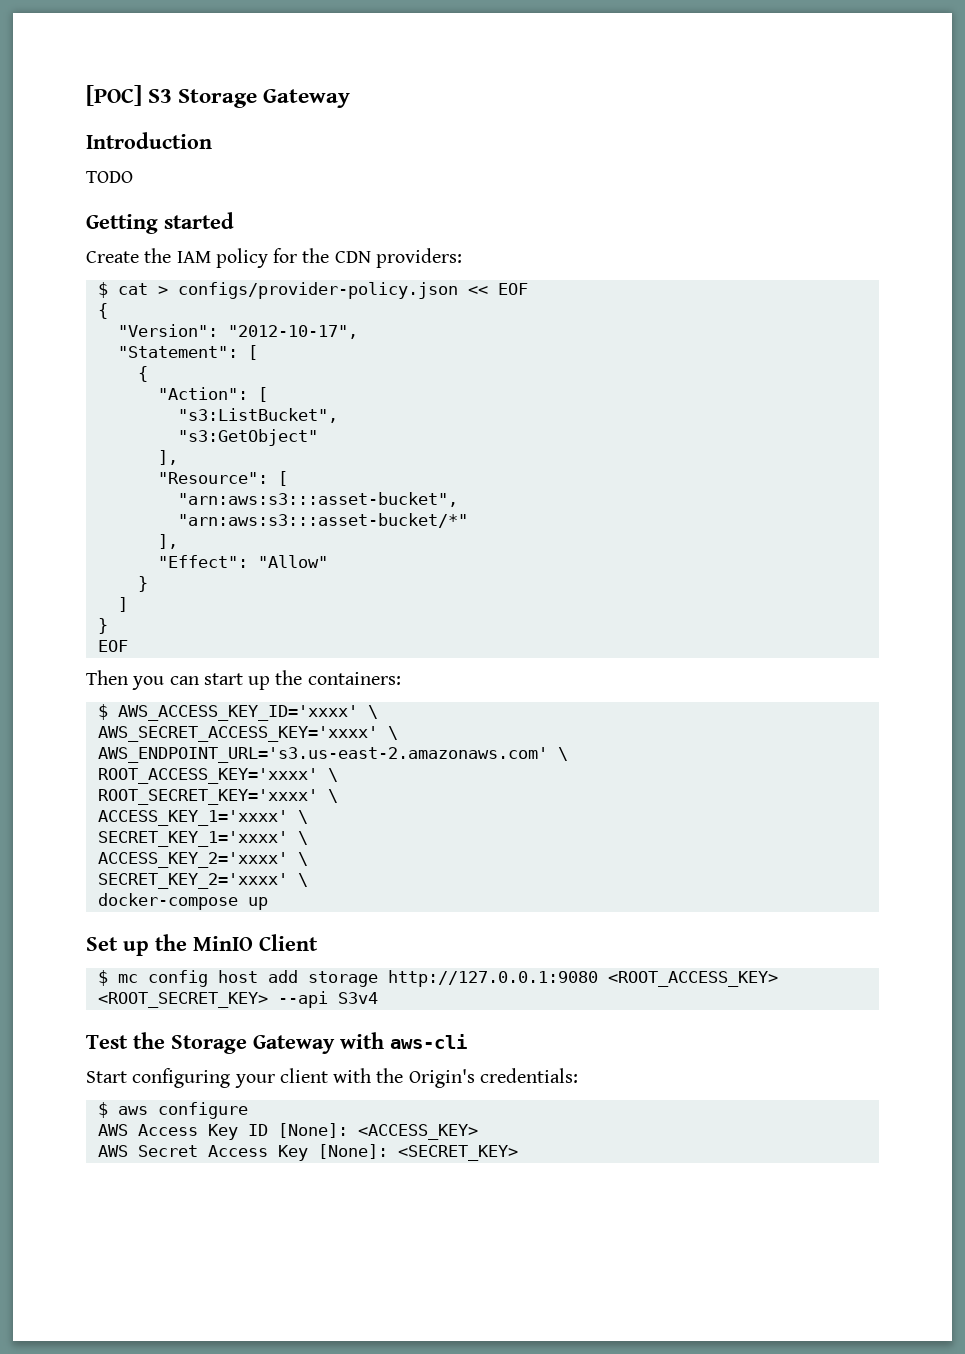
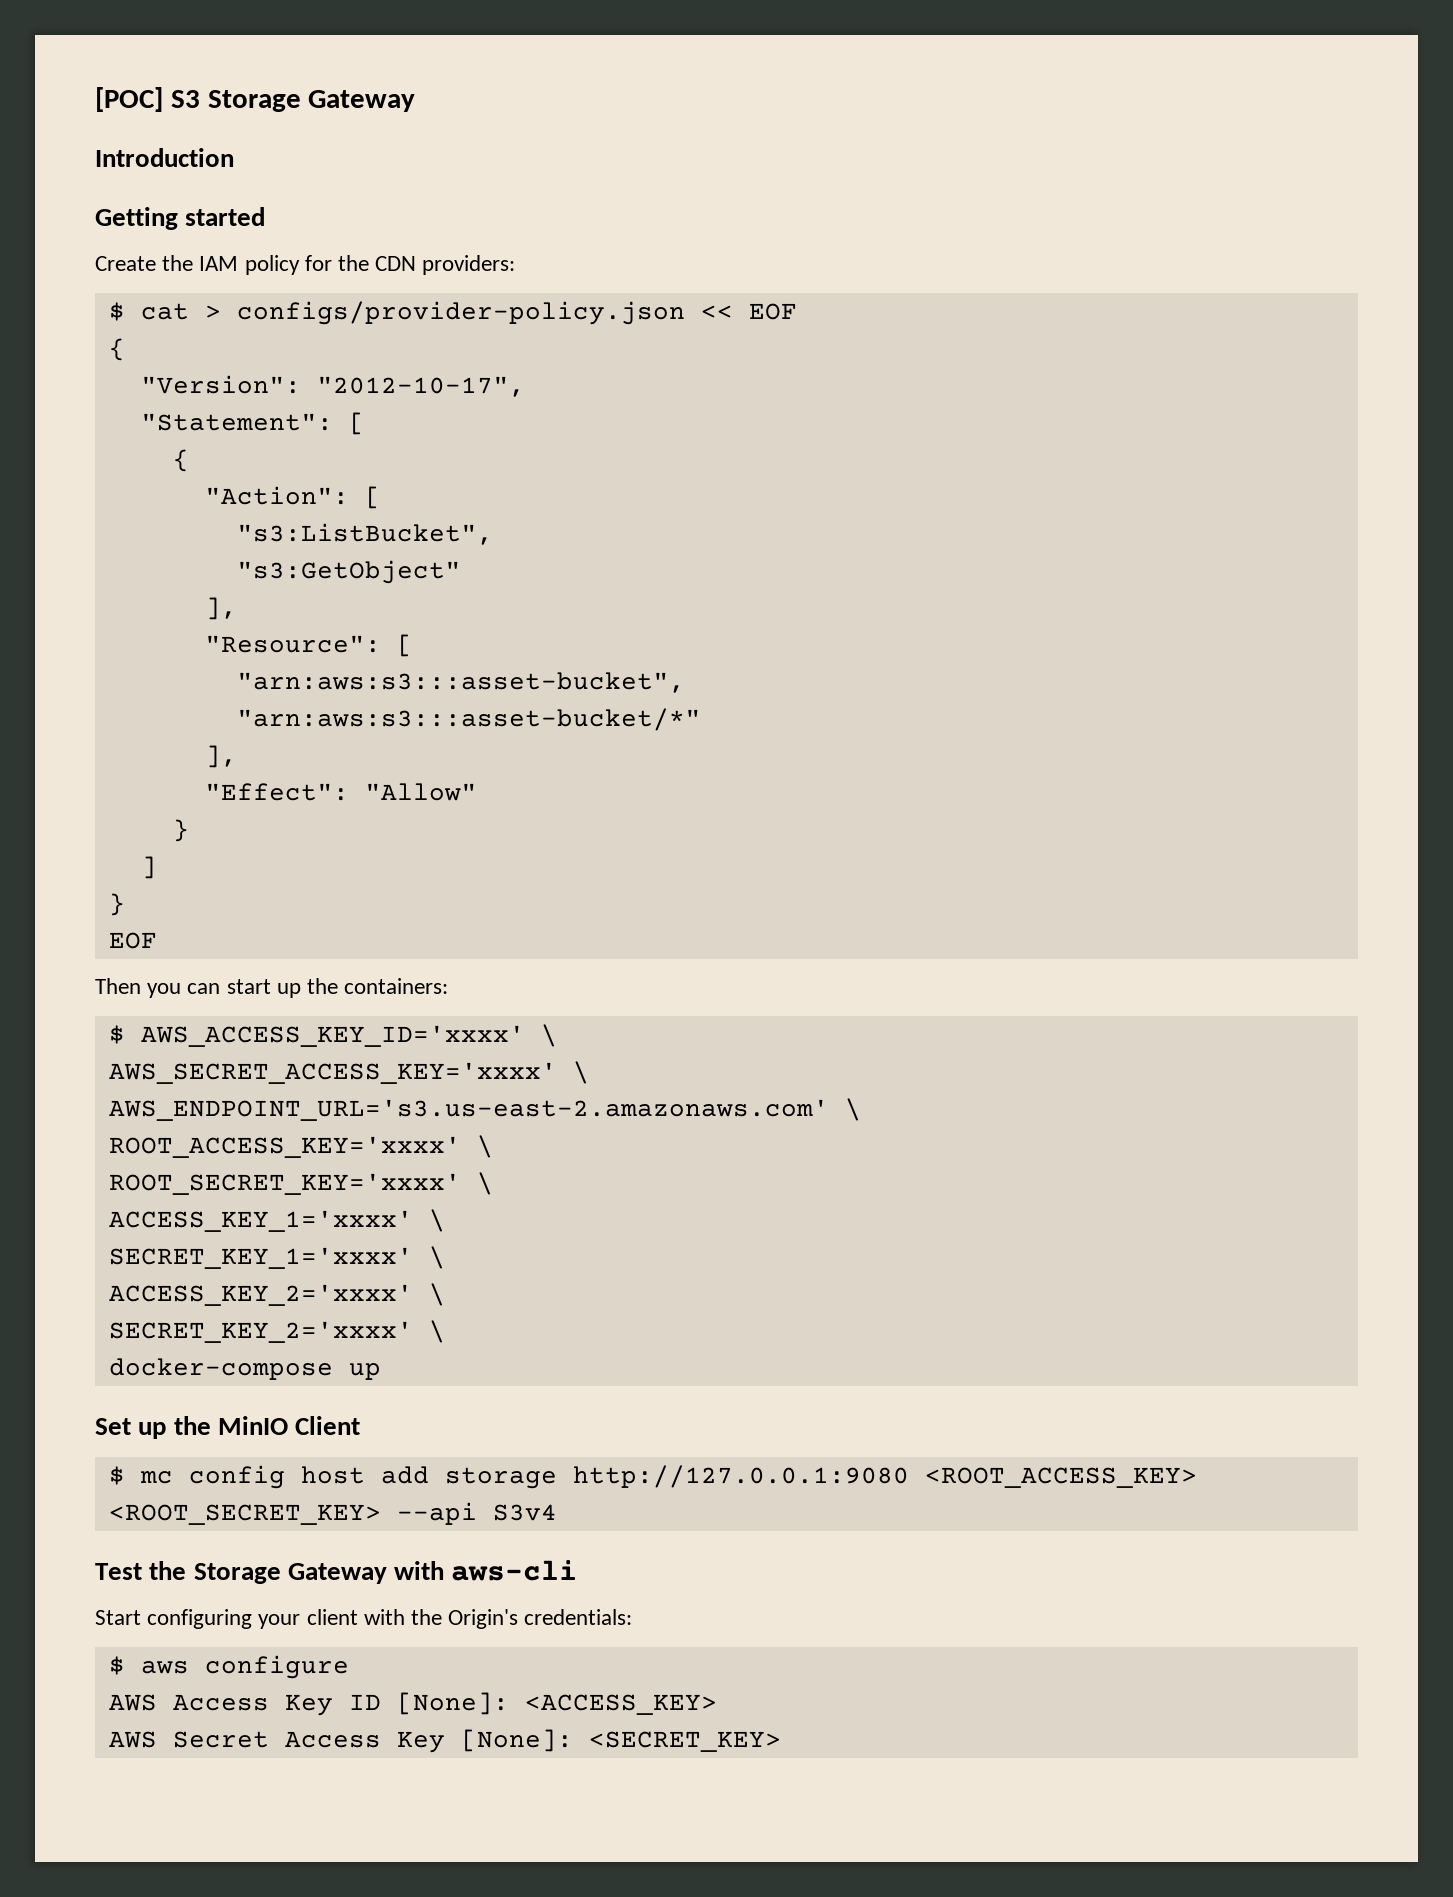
[86,171,133,183] // TODO -> (234, 157) none

